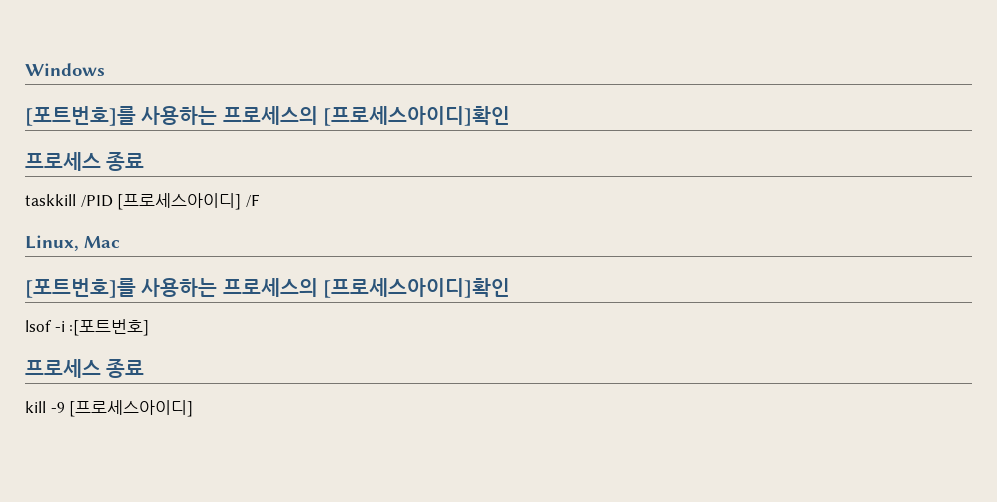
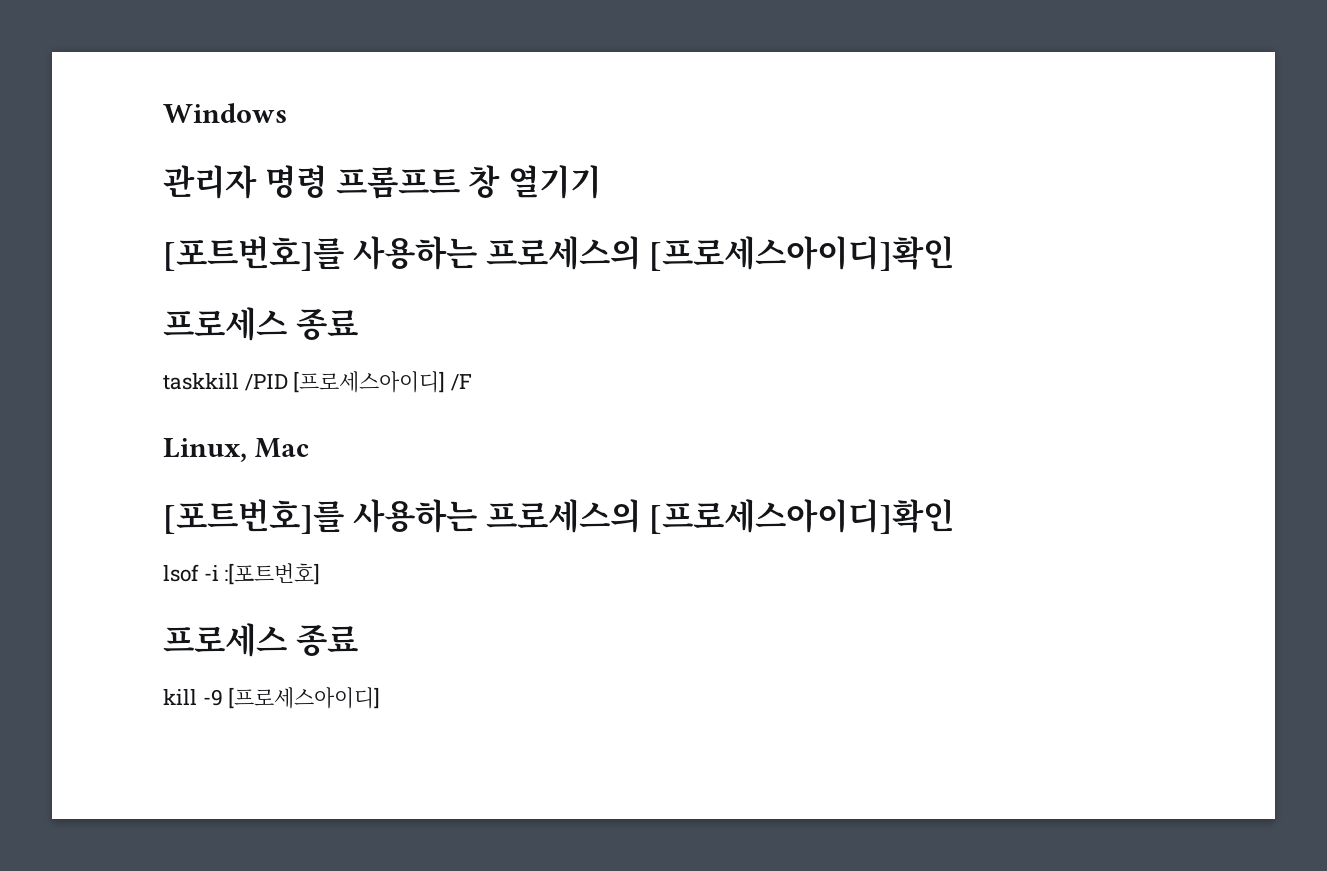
(105, 69) none -> [163,165,602,199] // 관리자 명령 프롬프트 창 열기기

